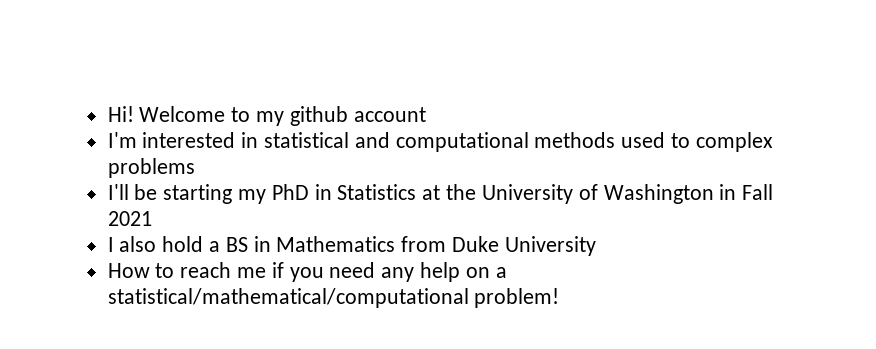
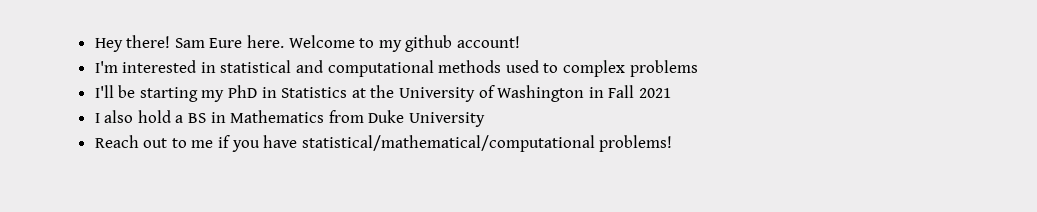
[107,106,134,122] Hi! -> [94,35,285,52] Hey there! Sam Eure here.
[353,107,426,122] account -> [457,36,521,48] account!
[107,262,507,282] [107,288,560,308] How to reach me if you need any help on a statistical/mathematical/computational problem! -> [94,135,673,152] Reach out to me if you have statistical/mathematical/computational problems!

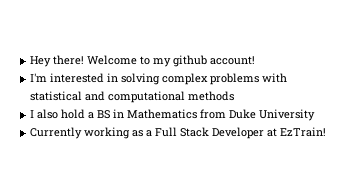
[174,35,285,48] Sam Eure here. -> (85, 60) none
(216, 67) none -> [121,73,288,85] solving complex problems with
[505,60,698,77] [94,85,671,102] used to complex problems // I'll be starting my PhD in Statistics at the University of Washington in Fall 2021 -> (235, 96) none
[94,135,673,152] Reach out to me if you have statistical/mathematical/computational problems! -> [30,127,327,139] Currently working as a Full Stack Developer at EzTrain!

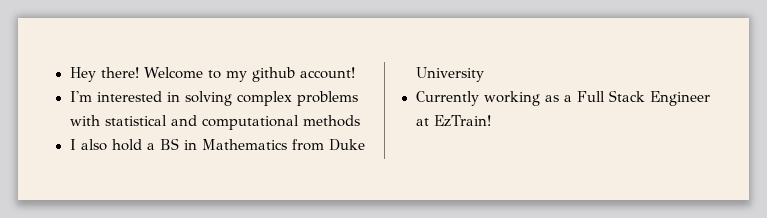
[212,127,265,139] Developer -> [649,91,710,106] Engineer

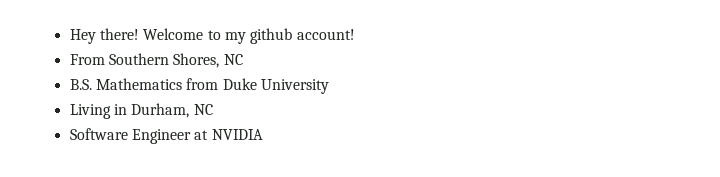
[69,91,358,106] [69,115,360,130] [69,138,365,151] [415,67,484,82] [415,90,645,106] I'm interested in solving complex problems with statistical and computational methods // I also hold a BS in Mathematics from Duke University // Currently working as a Full Stack -> [69,53,243,68] [69,78,329,94] [69,103,213,119] [69,128,128,140] From Southern Shores, NC // B.S. Mathematics from Duke University // Living in Durham, NC // Software
[433,115,492,127] EzTrain! -> [211,129,263,140] NVIDIA

